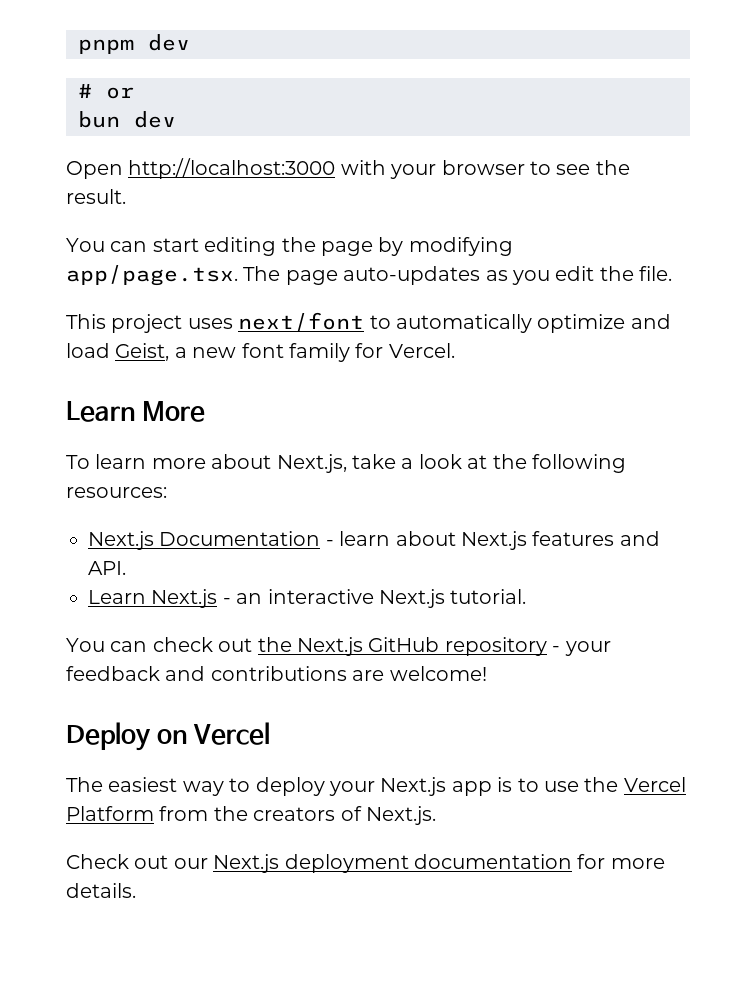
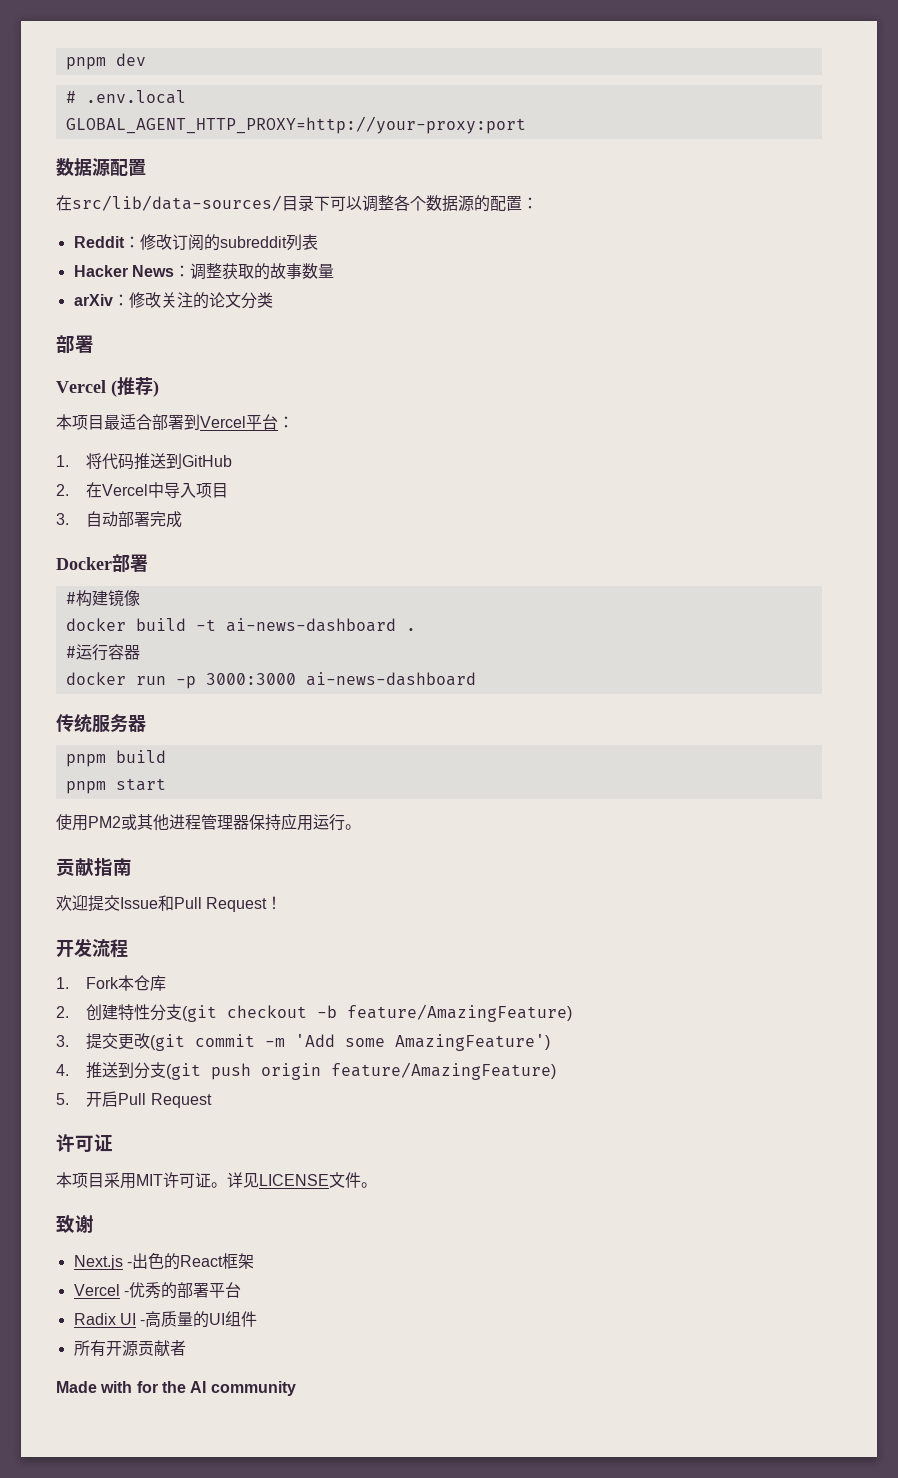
[106,87,134,99] [78,111,176,128] [66,158,630,179] [66,189,126,204] [66,237,513,256] [66,265,673,286] [66,312,671,333] [66,343,455,362] [66,401,206,422] [66,454,626,473] [66,487,167,498] [88,531,660,550] [88,561,126,575] [88,589,527,608] [66,637,611,656] [66,666,487,681] [66,722,271,751] [66,777,686,796] [66,806,436,825] [66,854,665,873] [66,883,136,898] or // bun dev // Open http://localhost:3000 with your browser to see the result. // You can start editing the page by modifying app/page.tsx. The page auto-updates as you edit the file. // This project uses next/font to automatically optimize and load Geist, a new font family for Vercel. // Learn More // To learn more about Next.js, take a look at the following resources: // Next.js Documentation - learn about Next.js features and API. // Learn Next.js - an interactive Next.js tutorial. // You can check out the Next.js GitHub repository - your feedback and contributions are welcome! // Deploy on Vercel // The easiest way to deploy your Next.js app is to use the Vercel Platform from the creators of Next.js. // Check out our Next.js deployment documentation for more details. -> [85,90,186,104] [65,116,526,134] [56,158,146,176] [56,195,538,212] [73,234,318,251] [73,263,334,280] [73,292,273,309] [56,335,94,354] [56,377,159,397] [56,414,294,430] [56,453,233,470] [56,482,229,498] [56,511,183,528] [56,554,148,573] [65,589,140,607] [65,618,416,632] [65,644,140,661] [65,672,476,689] [56,713,146,733] [65,750,166,767] [65,778,166,794] [56,813,361,831] [56,857,132,876] [56,895,283,912] [56,938,128,958] [56,975,167,991] [56,1004,573,1022] [56,1033,551,1051] [56,1062,557,1080] [56,1091,212,1108] [56,1134,113,1152] [56,1172,377,1189] [56,1215,94,1233] [73,1253,254,1270] [73,1282,241,1299] [73,1311,258,1328] [73,1340,186,1357] [56,1381,296,1396] .env.local // GLOBAL_AGENT_HTTP_PROXY=http://your-proxy:port // 数据源配置 // 在src/lib/data-sources/目录下可以调整各个数据源的配置： // Reddit：修改订阅的subreddit列表 // Hacker News：调整获取的故事数量 // arXiv：修改关注的论文分类 // 部署 // Vercel (推荐) // 本项目最适合部署到Vercel平台： // 1.将代码推送到GitHub // 2.在Vercel中导入项目 // 3.自动部署完成 // Docker部署 // #构建镜像 // docker build -t ai-news-dashboard . // #运行容器 // docker run -p 3000:3000 ai-news-dashboard // 传统服务器 // pnpm build // pnpm start // 使用PM2或其他进程管理器保持应用运行。 // 贡献指南 // 欢迎提交Issue和Pull Request！ // 开发流程 // 1. Fork本仓库 // 2.创建特性分支(git checkout -b feature/AmazingFeature) // 3.提交更改(git commit -m 'Add some AmazingFeature') // 4.推送到分支(git push origin feature/AmazingFeature) // 5.开启Pull Request // 许可证 // 本项目采用MIT许可证。详见LICENSE文件。 // 致谢 // Next.js -出色的React框架 // Vercel -优秀的部署平台 // Radix UI -高质量的UI组件 // 所有开源贡献者 // Made with for the AI community

